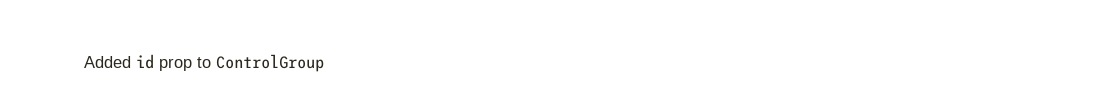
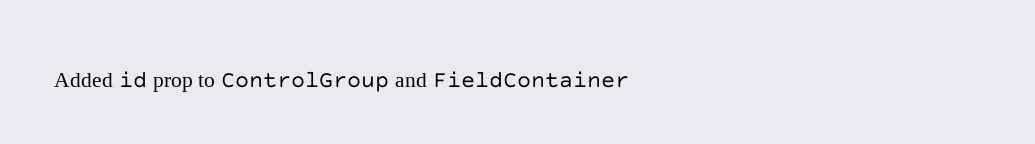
(324, 63) none -> [395,71,629,88] and FieldContainer

